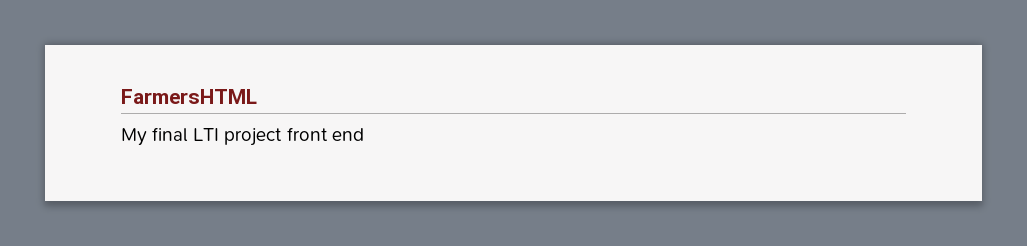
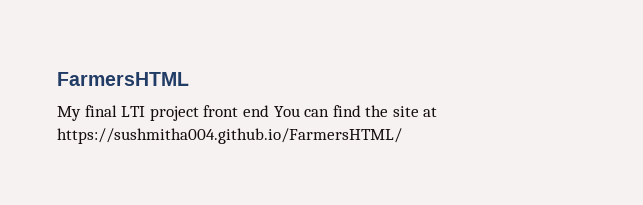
(364, 134) none -> [273,105,438,117] [57,128,402,144] You can find the site at https://sushmitha004.github.io/FarmersHTML/

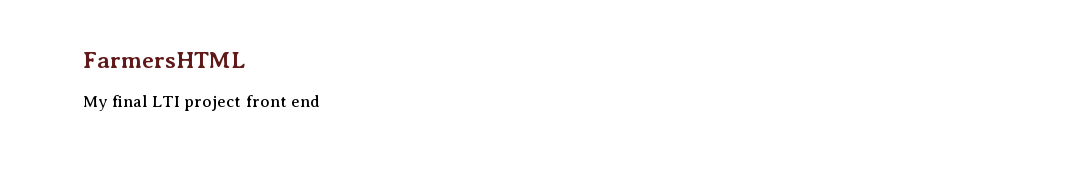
[273,105,438,117] [57,128,402,144] You can find the site at https://sushmitha004.github.io/FarmersHTML/ -> (321, 101) none

